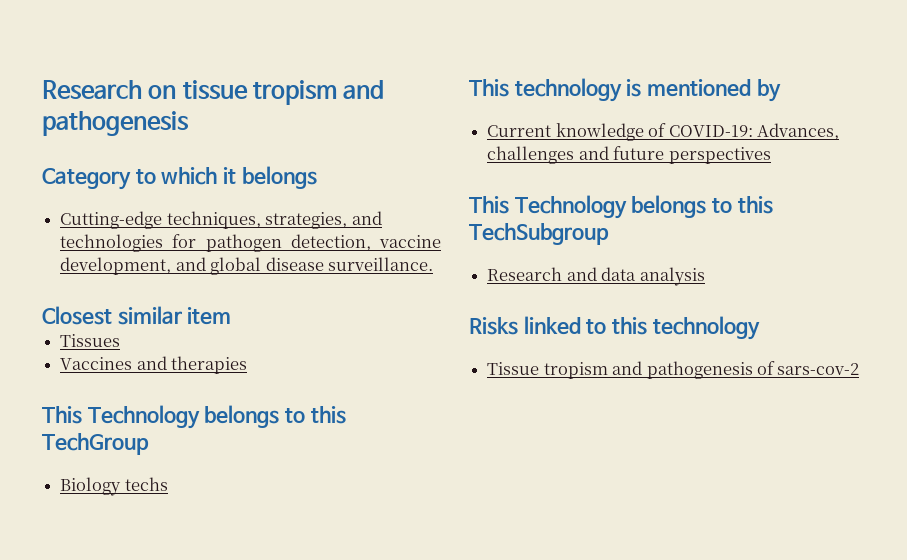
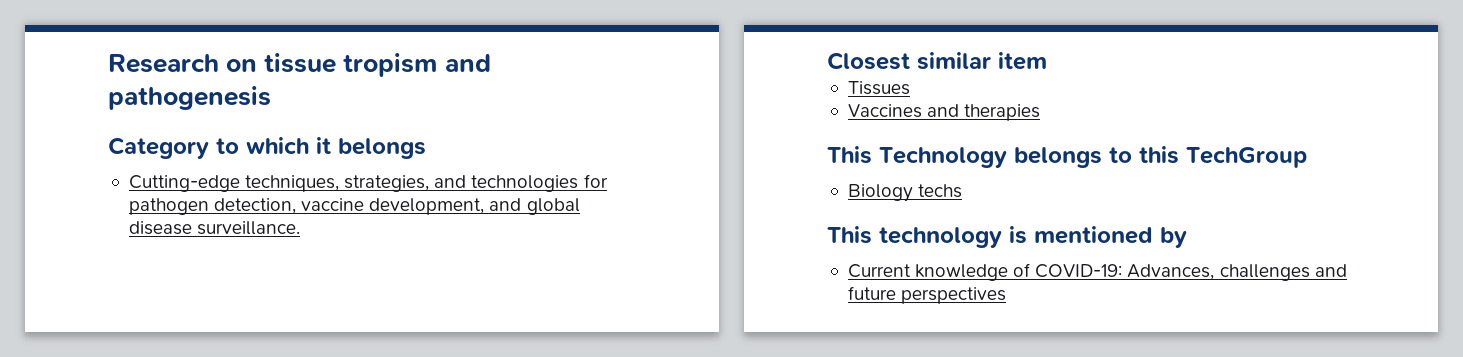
[469,195,773,219] [469,223,609,245] [487,267,705,286] [469,316,760,340] [487,361,860,379] // This Technology belongs to this TechSubgroup // Research and data analysis // Risks linked to this technology // Tissue tropism and pathogenesis of sars-cov-2 -> (1007, 295) none

